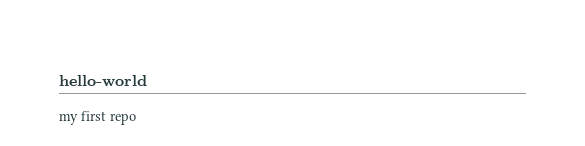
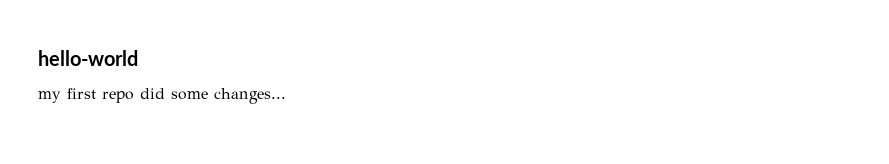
(136, 119) none -> [140,88,286,104] did some changes...

